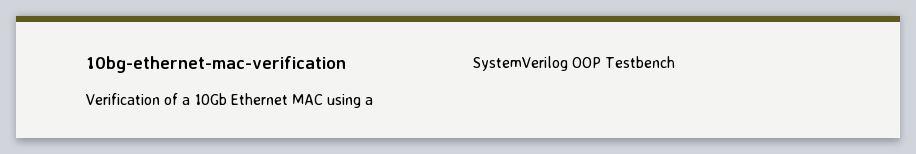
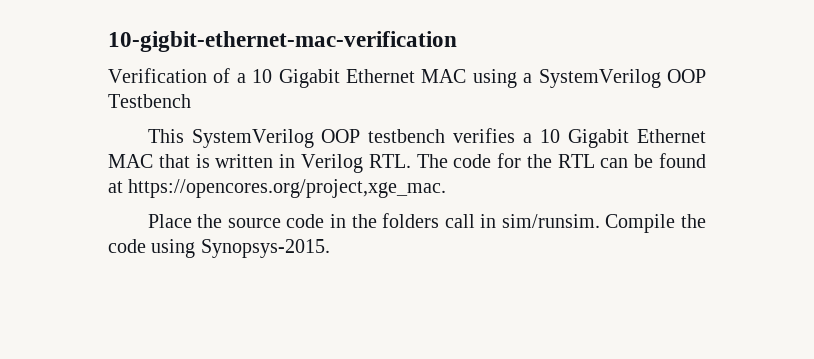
[86,56,346,73] 10bg-ethernet-mac-verification -> [108,31,457,52] 10-gigbit-ethernet-mac-verification
[194,93,227,105] 10Gb -> [252,69,340,88] 10 Gigabit
(676, 62) none -> [147,128,706,148] [108,153,706,173] [108,179,447,198] [147,213,706,233] [108,239,330,258] // This SystemVerilog OOP testbench verifies a 10 Gigabit Ethernet MAC that is written in Verilog RTL. The code for the RTL can be found at https://opencores.org/project,xge_mac. // Place the source code in the folders call in sim/runsim. Compile the code using Synopsys-2015.

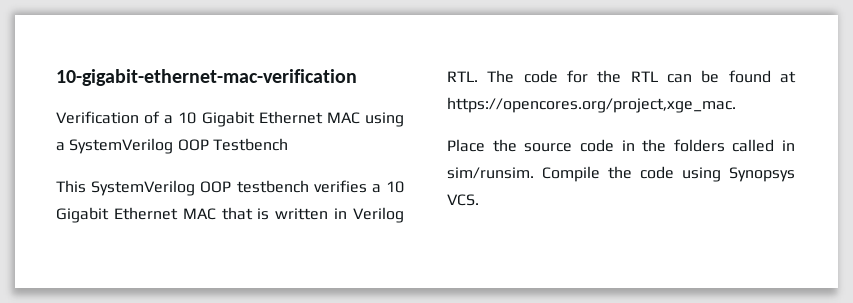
[108,31,457,52] 10-gigbit-ethernet-mac-verification -> [56,69,357,86] 10-gigabit-ethernet-mac-verification
[444,214,475,228] call -> [732,139,775,152] called
[200,239,330,258] Synopsys-2015. -> [729,167,795,182] [447,194,479,206] Synopsys VCS.

